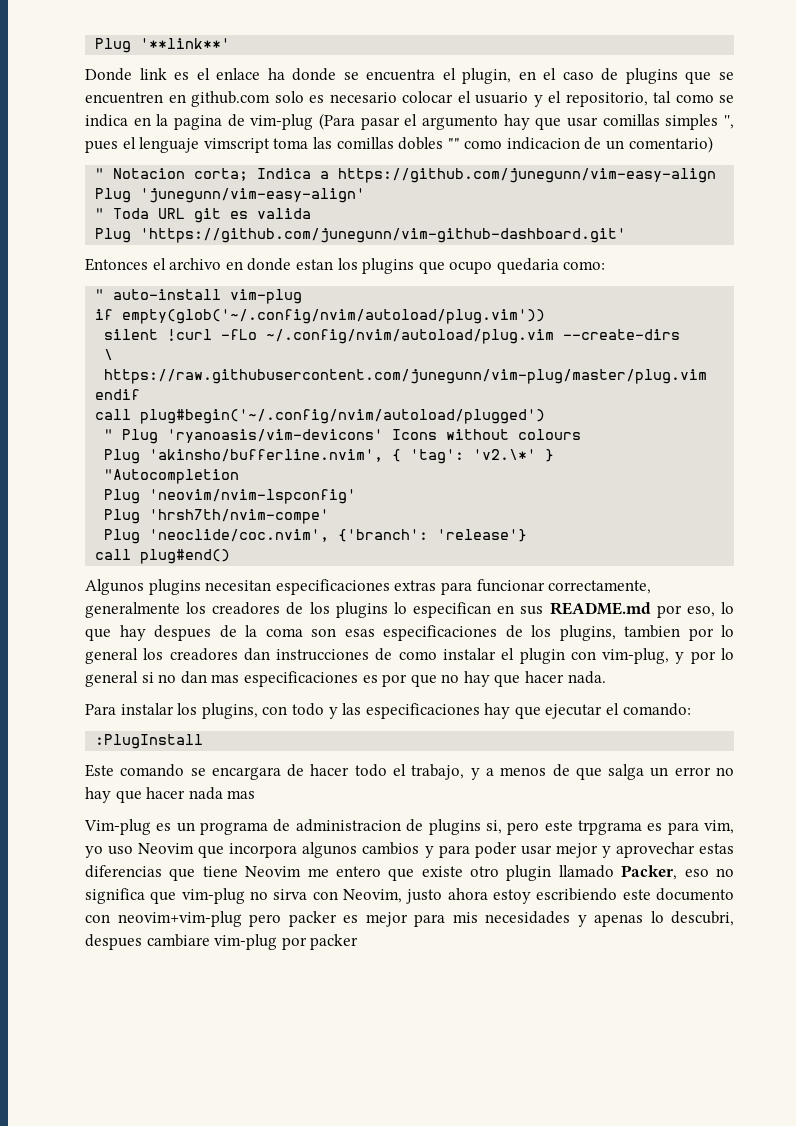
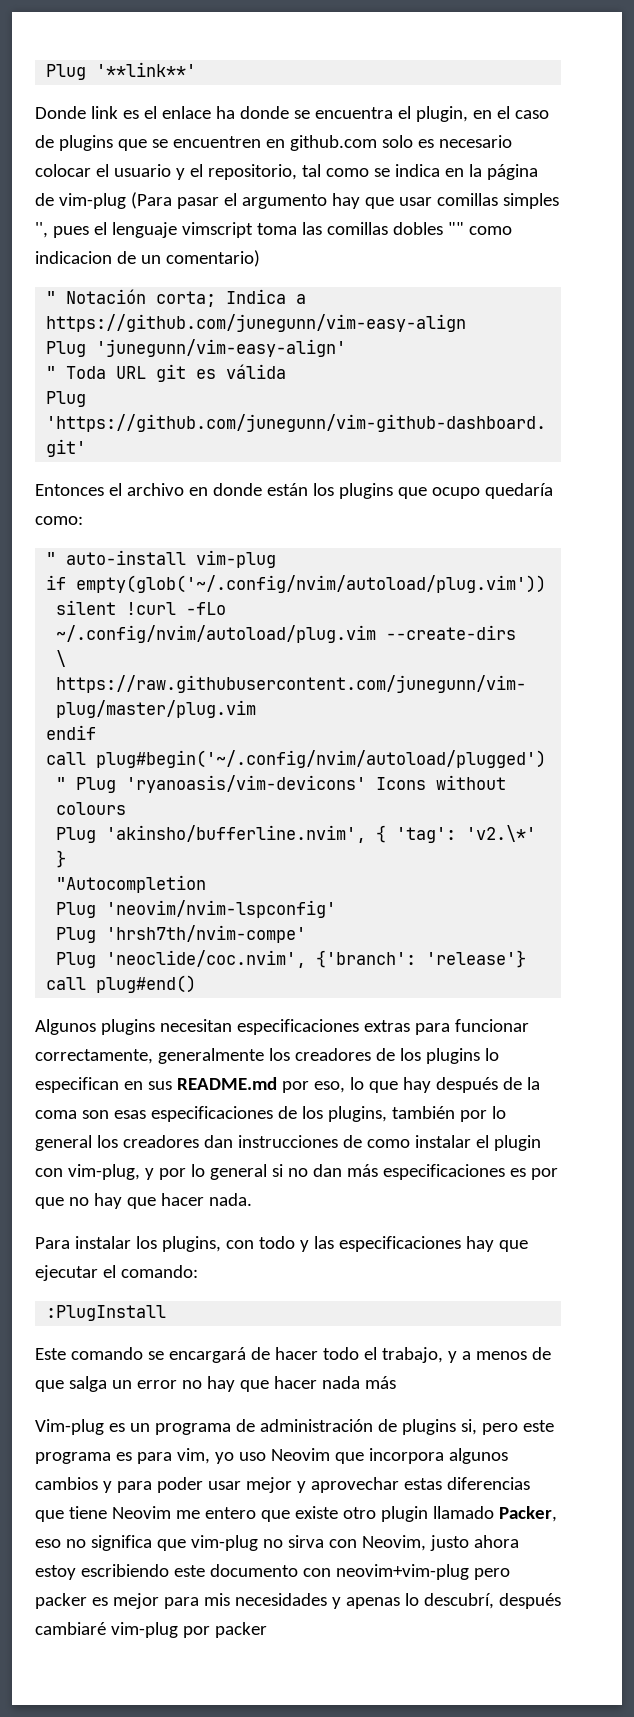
[174,115,222,130] pagina -> [486,164,538,180] página
[113,168,186,179] Notacion -> [66,289,147,304] Notación
[257,208,312,219] valida -> [226,364,287,379] válida
[295,259,333,270] estan -> [266,483,308,496] están
[496,258,559,274] quedaria -> [484,483,553,499] quedaría
[154,625,211,641] despues -> [435,1077,498,1093] después
[624,625,680,638] tambien -> [391,1106,455,1119] también
[211,674,240,683] mas -> [346,1164,378,1177] más
[211,767,281,780] encargara -> [168,1347,246,1363] encargará
[227,790,256,799] mas -> [364,1376,396,1389] más
[295,819,401,832] administracion -> [259,1419,373,1432] administración
[577,820,642,835] trpgrama -> [35,1452,111,1464] programa
[671,911,734,926] [85,934,210,950] descubri, despues cambiare -> [423,1593,561,1609] [35,1622,106,1635] descubrí, después cambiaré

